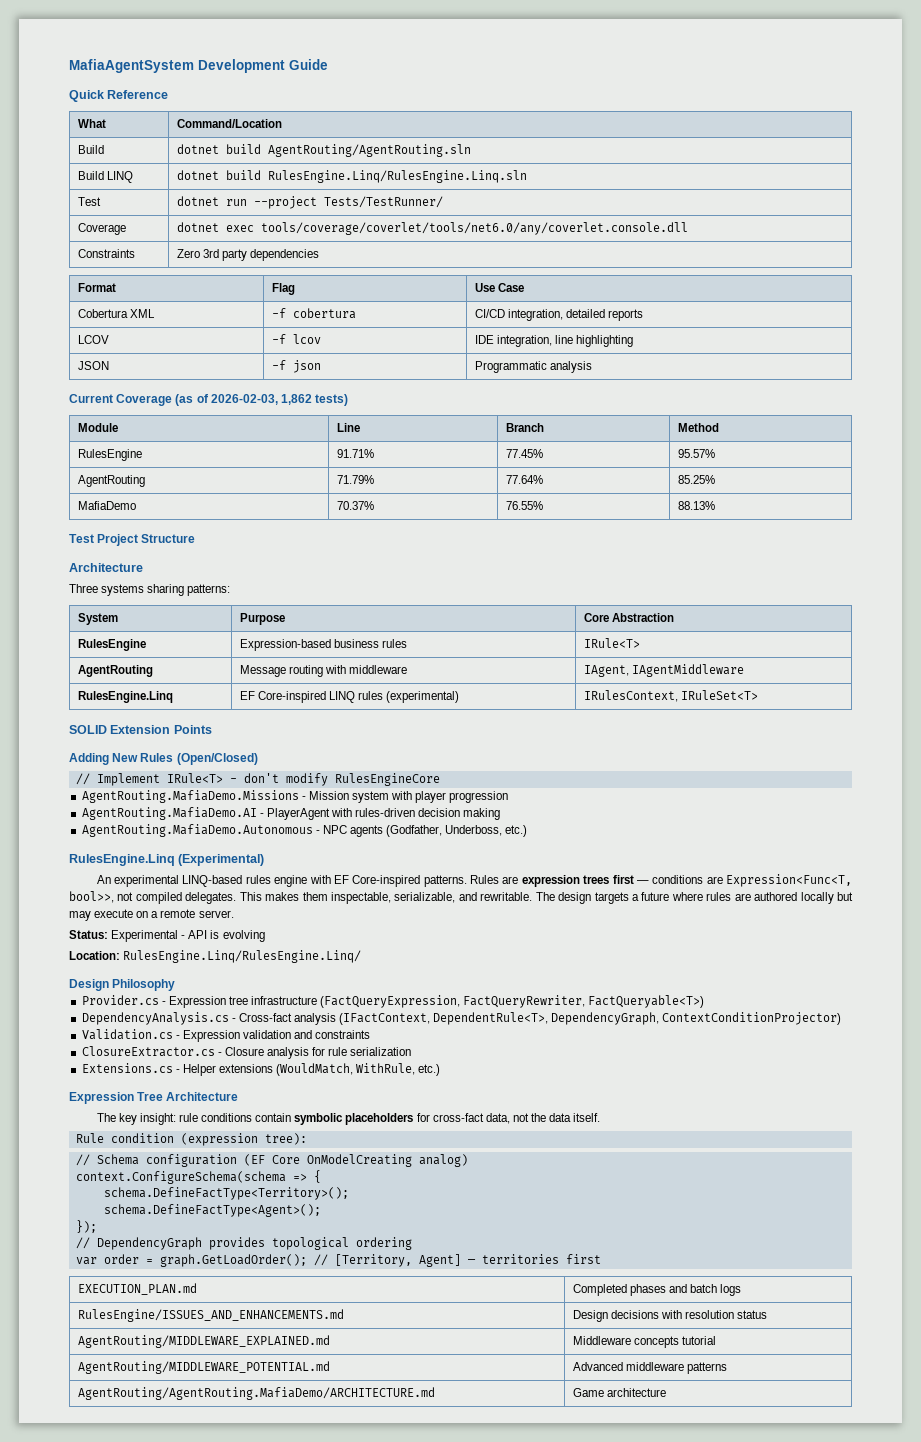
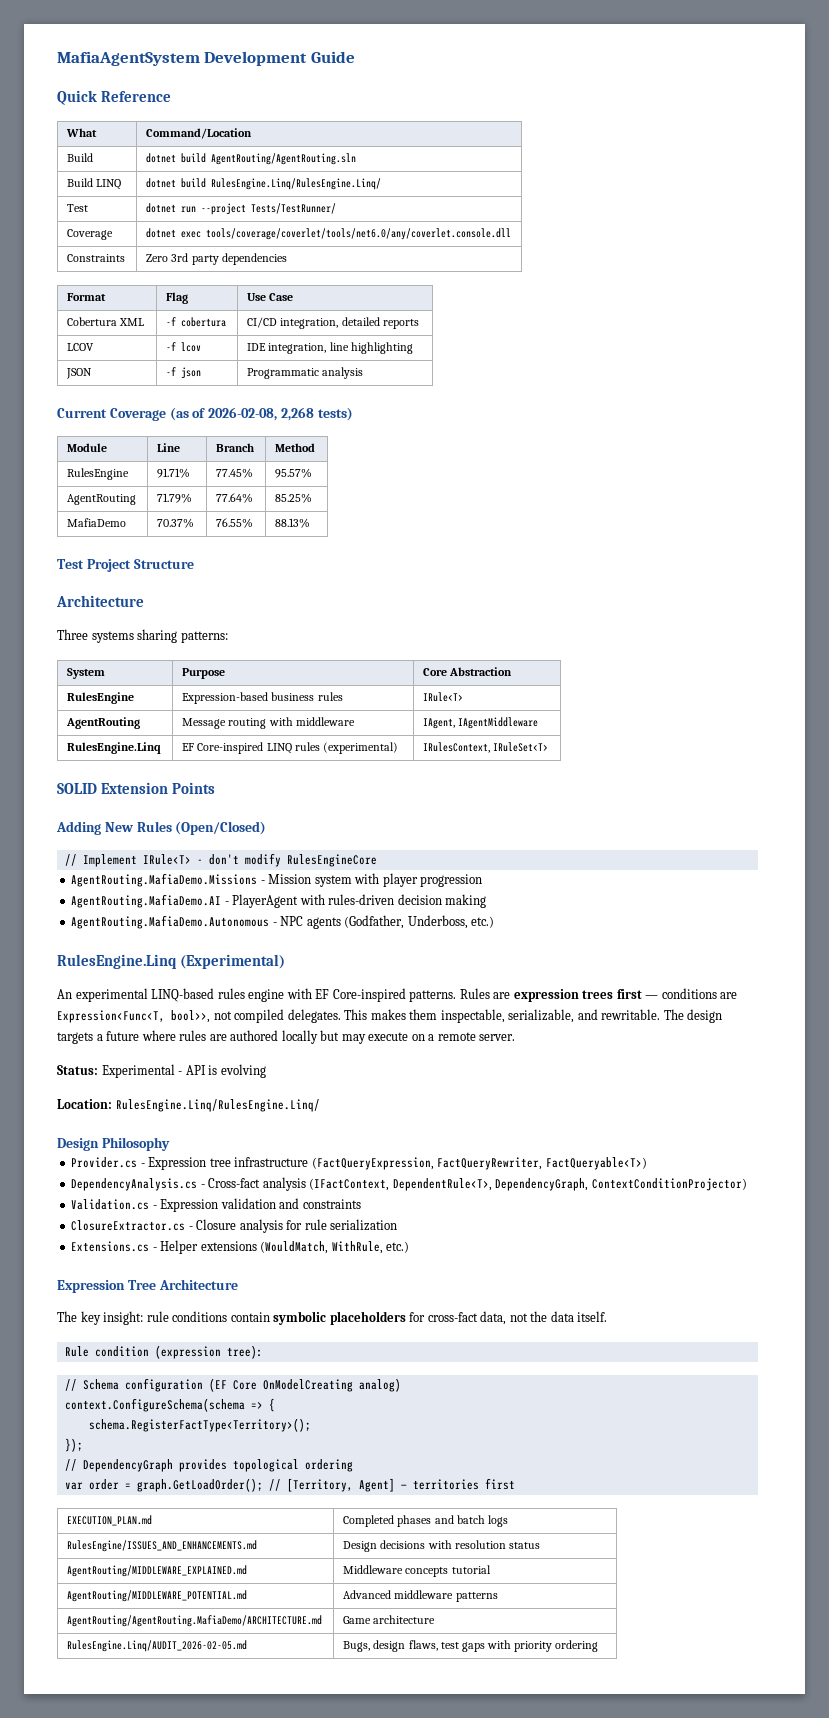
[267,170,527,183] RulesEngine.Linq/RulesEngine.Linq.sln -> [211,178,382,190] RulesEngine.Linq/RulesEngine.Linq/
[210,394,313,405] 2026-02-03, 1,862 -> [208,407,314,421] 2026-02-08, 2,268
[103,1187,349,1200] [103,1204,321,1217] schema.DefineFactType<Territory>(); // schema.DefineFactType<Agent>(); -> [88,1418,311,1432] schema.RegisterFactType<Territory>();
(667, 1392) none -> [67,1640,248,1652] [343,1640,599,1652] // RulesEngine.Linq/AUDIT_2026-02-05.md | Bugs, design flaws, test gaps with priority ordering

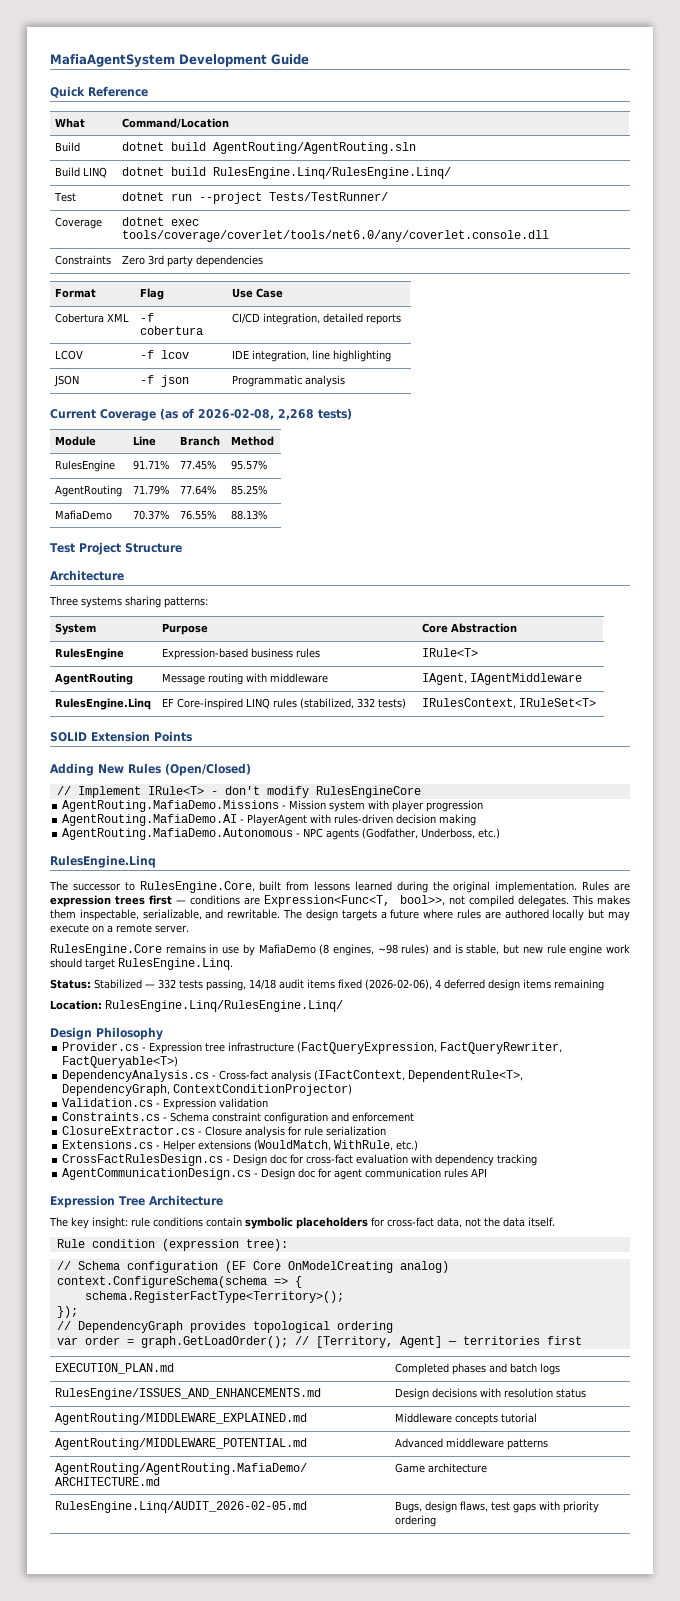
[322,742,398,754] (experimental) -> [300,698,407,709] (stabilized, 332 tests)
[180,954,286,969] [57,988,457,1002] (Experimental) // An experimental LINQ-based rules engine with EF Core-inspired patterns. -> [49,881,578,893] // The successor to RulesEngine.Core, built from lessons learned during the original implementation.
[57,1064,266,1078] Status: Experimental - API is evolving -> [50,944,630,956] [50,958,233,970] [50,979,604,991] RulesEngine.Core remains in use by MafiaDemo (8 engines, ~98 rules) and is stable, but new rule engine work should target RulesEngine.Linq. // Status: Stabilized — 332 tests passing, 14/18 audit items fixed (2026-02-06), 4 deferred design items remaining
[279,1198,361,1209] and constraints -> [62,1112,415,1124] // Constraints.cs - Schema constraint configuration and enforcement
(410, 1247) none -> [62,1154,538,1166] [62,1168,488,1180] // CrossFactRulesDesign.cs - Design doc for cross-fact evaluation with dependency tracking // AgentCommunicationDesign.cs - Design doc for agent communication rules API

